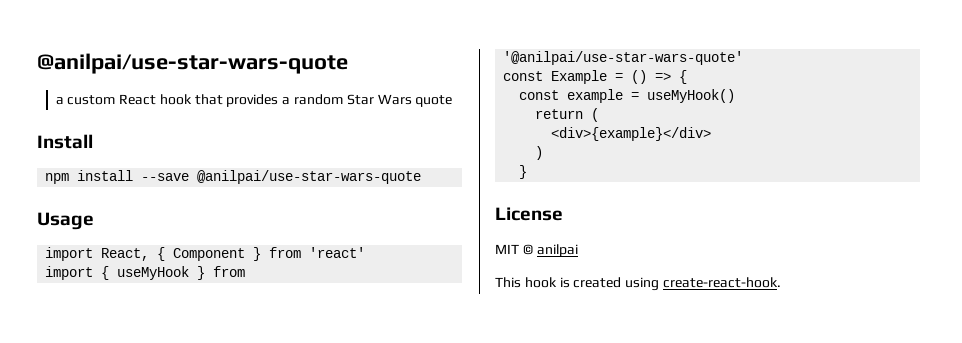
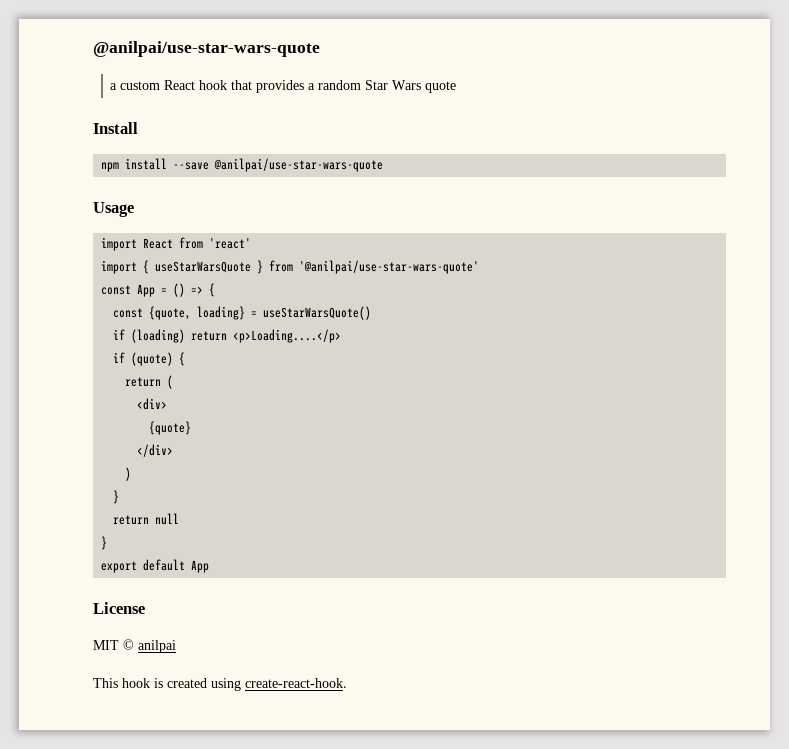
[101,247,262,261] React, { Component } -> [143,238,174,249] React
[117,266,190,280] useMyHook -> [155,261,252,273] useStarWarsQuote
[551,70,608,84] Example -> [137,284,156,297] App
[567,89,736,103] example = useMyHook() -> [149,306,372,320] [113,329,342,343] [113,352,186,366] {quote, loading} = useStarWarsQuote() // if (loading) return <p>Loading....</p> // if (quote) {
[551,127,712,141] <div>{example}</div> -> [137,398,168,410] [149,421,192,435] [137,444,174,457] <div> // {quote} // </div>
(528, 172) none -> [113,513,180,525] [101,536,108,550] [101,559,210,573] // return null // } // export default App

